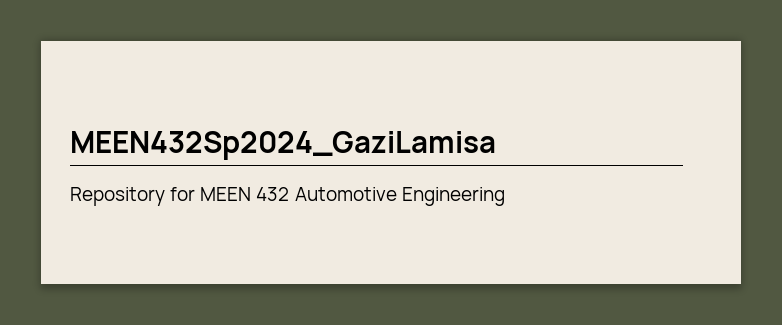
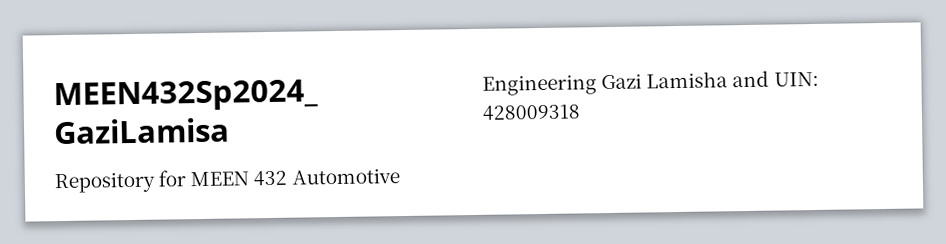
(505, 196) none -> [601,70,819,90] [482,104,580,121] Gazi Lamisha and UIN: 428009318

